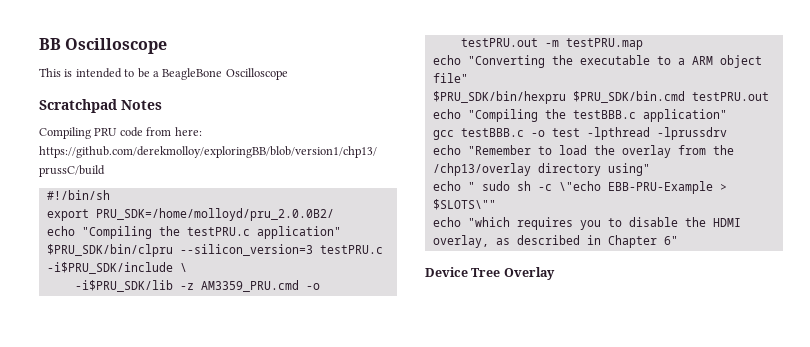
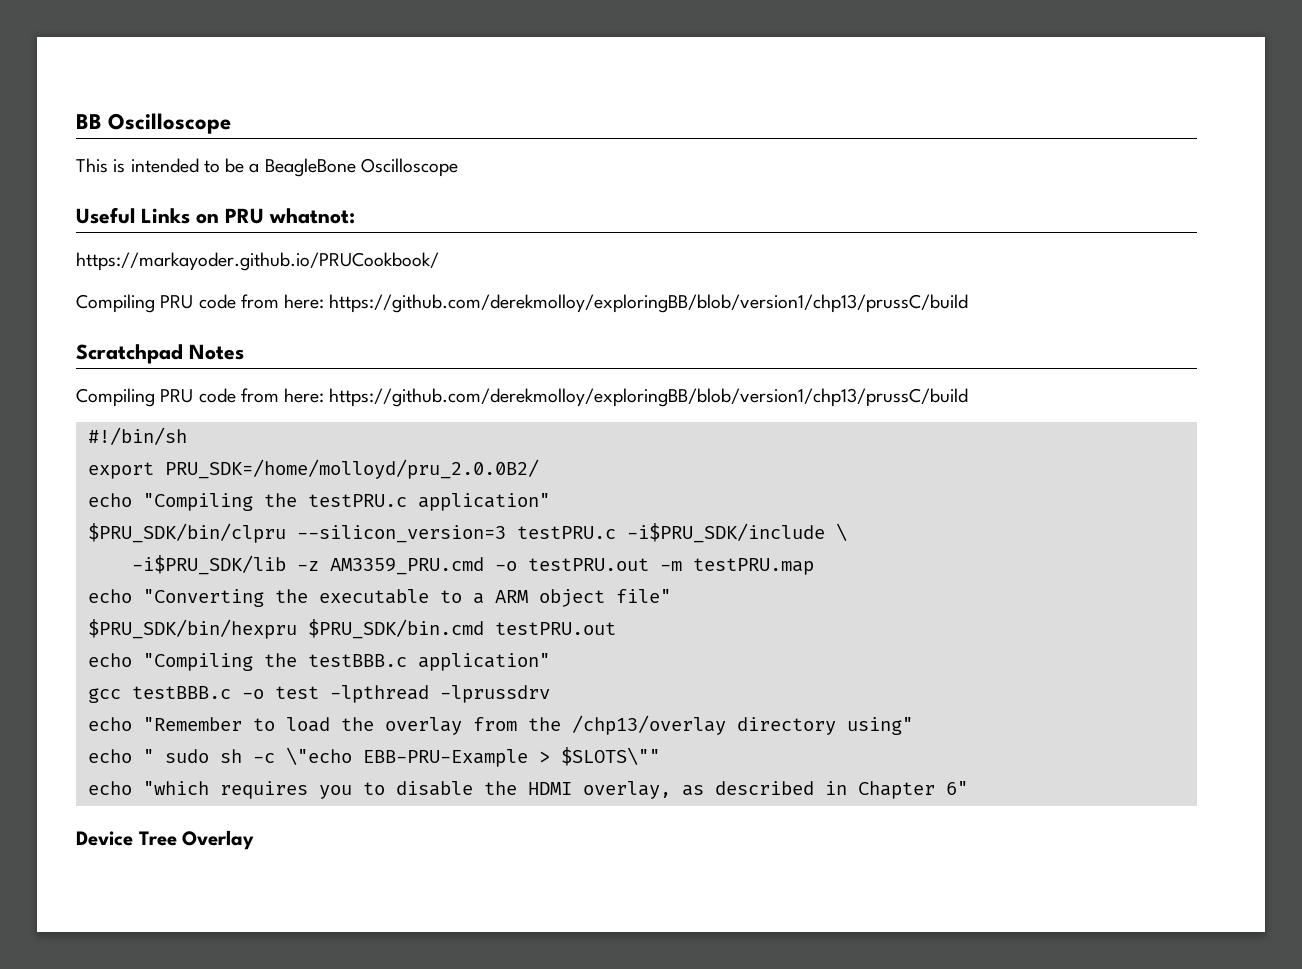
(288, 74) none -> [76,207,355,224] [76,252,439,271] [76,294,969,313] // Useful Links on PRU whatnot: // https://markayoder.github.io/PRUCookbook/ // Compiling PRU code from here: https://github.com/derekmolloy/exploringBB/blob/version1/chp13/prussC/build

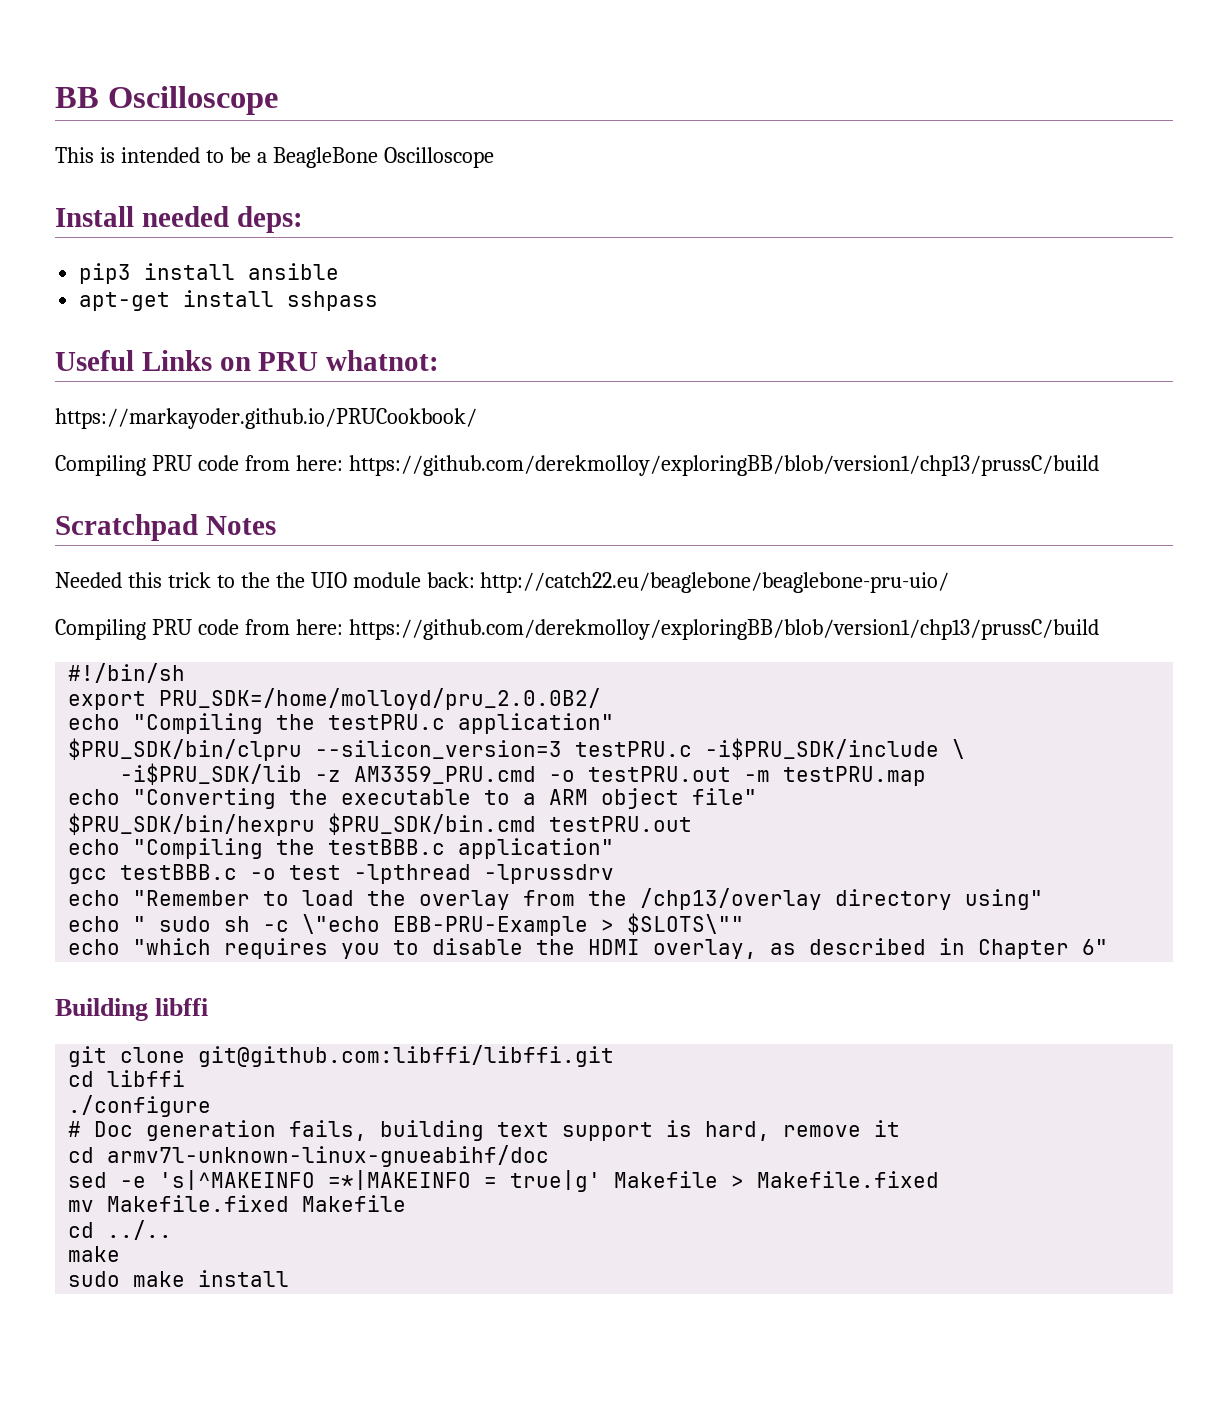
(458, 167) none -> [55,206,303,233] [79,263,340,284] [79,290,379,311] // Install needed deps: // pip3 install ansible // apt-get install sshpass
(244, 352) none -> [55,572,950,593] // Needed this trick to the the UIO module back: http://catch22.eu/beaglebone/beaglebone-pru-uio/
[76,830,255,850] Device Tree Overlay -> [55,998,209,1021] [68,1045,615,1067] [68,1070,186,1087] [68,1095,212,1117] [68,1120,901,1141] [68,1145,550,1167] [68,1170,940,1192] [68,1195,407,1212] [68,1220,173,1240] [68,1246,121,1262] [68,1270,290,1287] Building libffi // git clone git@github.com:libffi/libffi.git // cd libffi // ./configure // # Doc generation fails, building text support is hard, remove it // cd armv7l-unknown-linux-gnueabihf/doc // sed -e 's|^MAKEINFO =*|MAKEINFO = true|g' Makefile > Makefile.fixed // mv Makefile.fixed Makefile // cd ../.. // make // sudo make install

